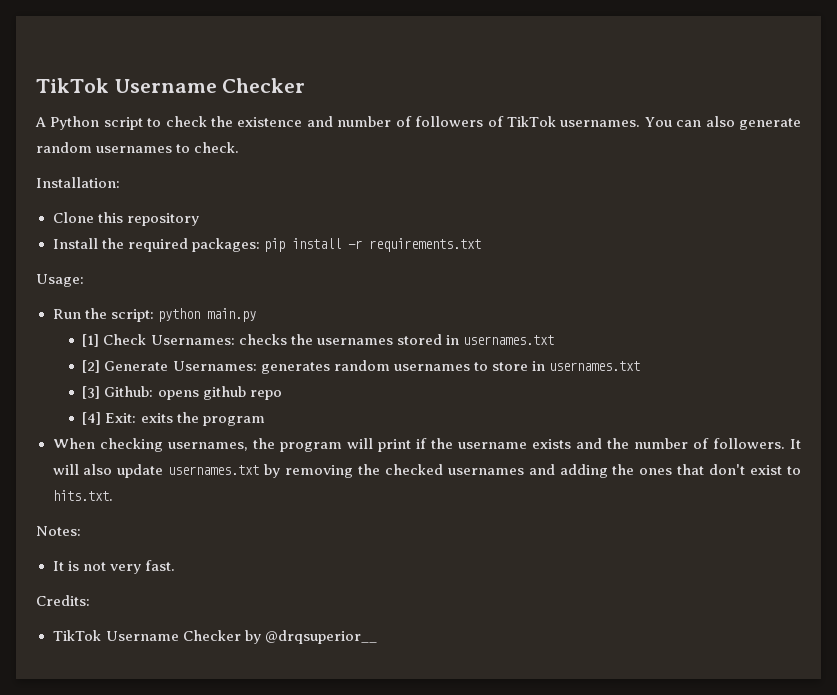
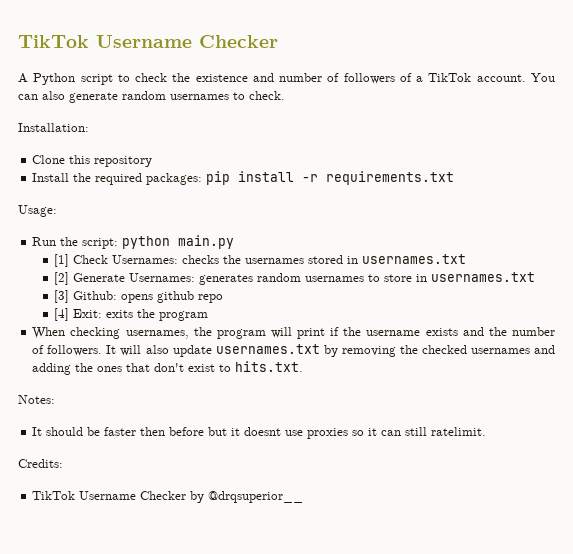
[506,116,641,127] TikTok usernames. -> [416,73,526,82] a TikTok account.
[67,560,175,574] is not very fast. -> [46,427,487,439] should be faster then before but it doesnt use proxies so it can still ratelimit.

